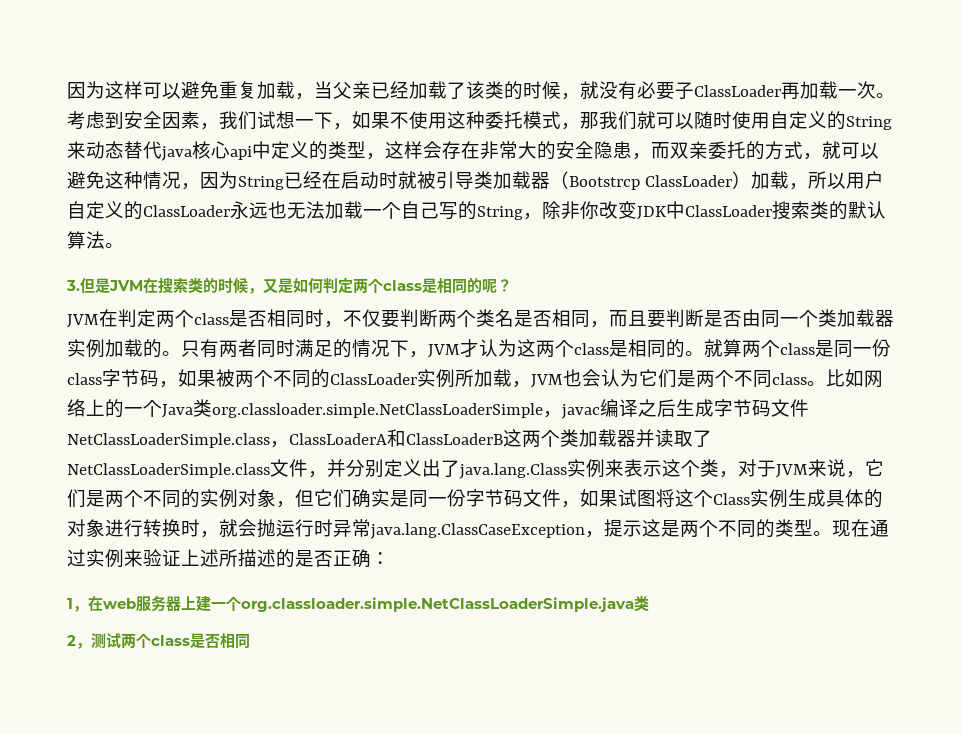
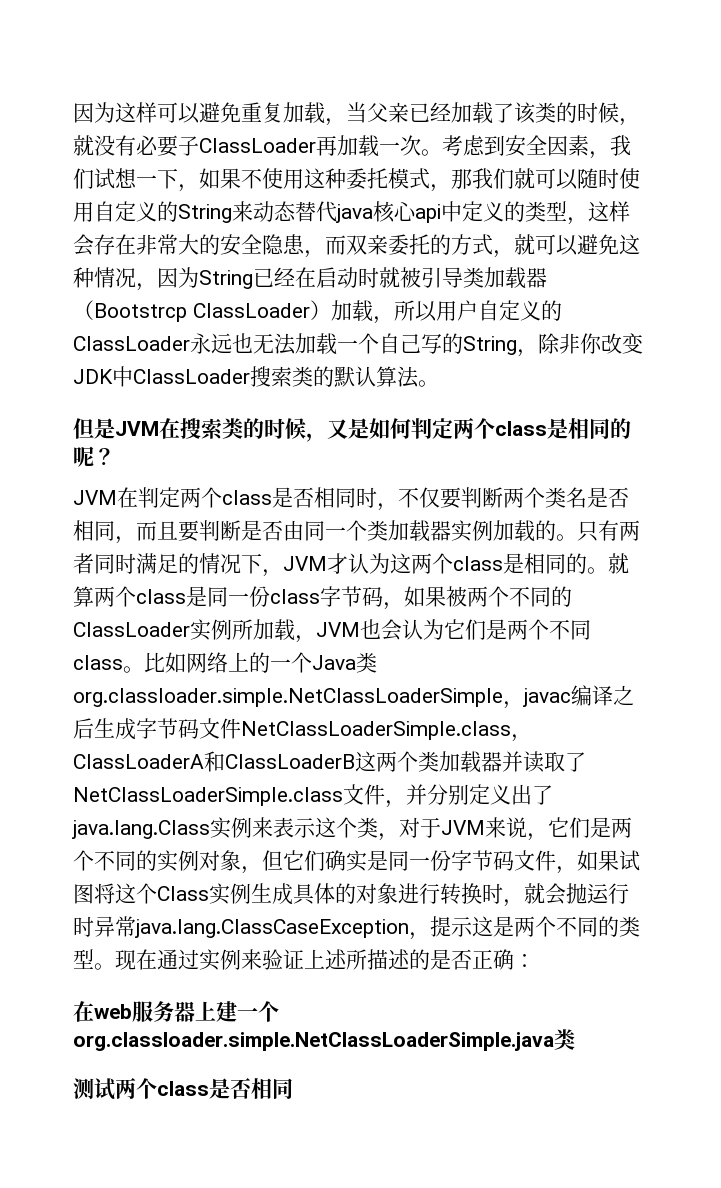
[66,280,80,291] 3. -> (439, 383) none
[67,598,88,612] 1， -> (535, 960) none
[67,635,91,649] 2， -> (575, 1039) none

